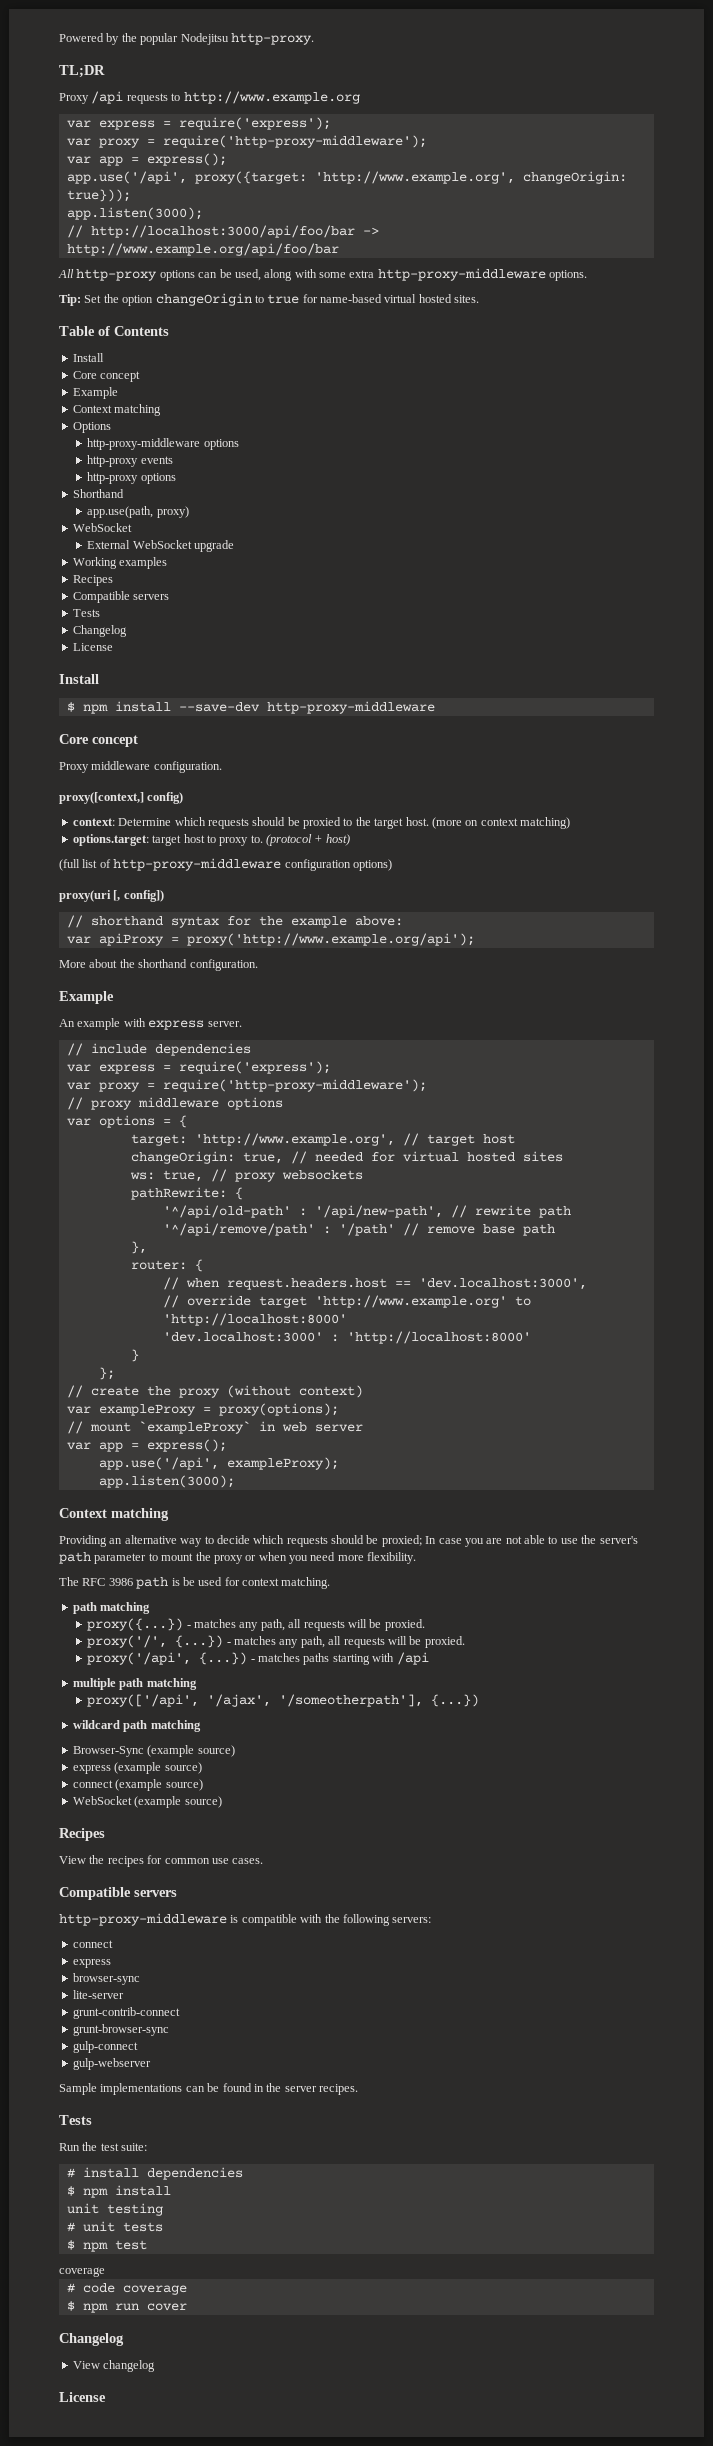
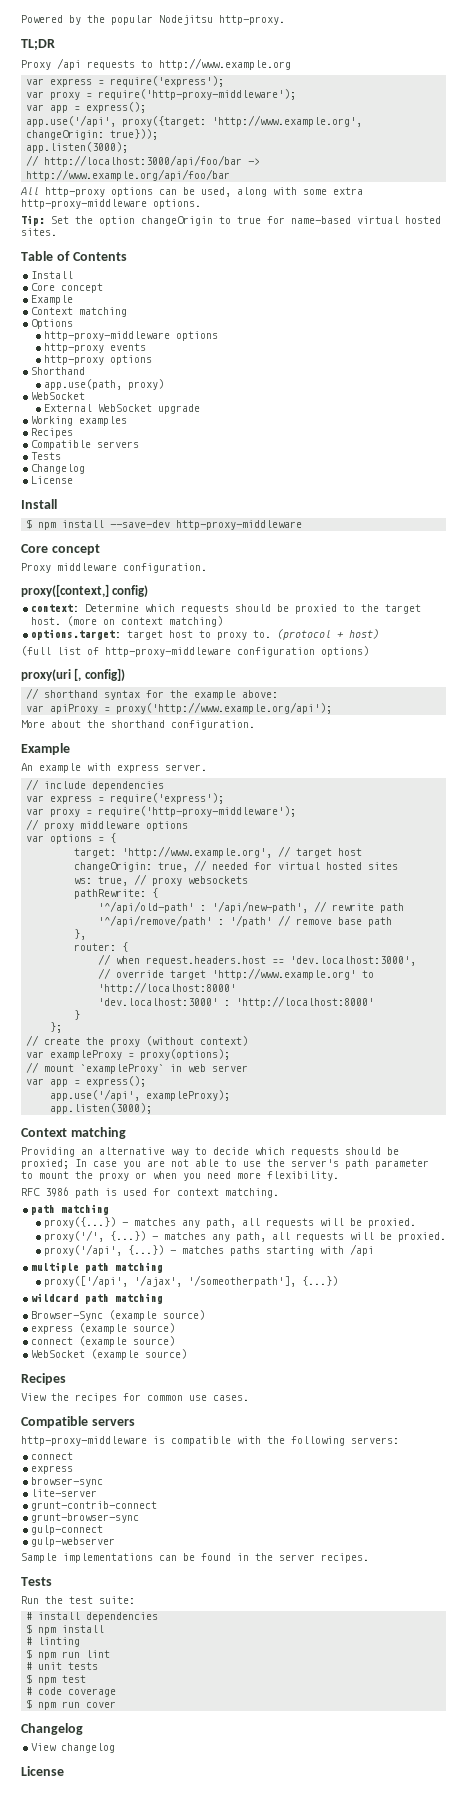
[59,1577,79,1586] The -> (339, 1176) none
[182,1577,195,1586] be -> (117, 1192) none
[66,2203,163,2216] unit testing -> [26,1637,81,1647] [26,1649,111,1660] # linting // $ npm run lint
[59,2267,105,2277] // coverage -> (87, 1679) none

